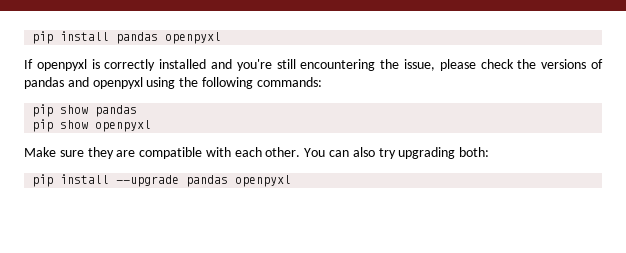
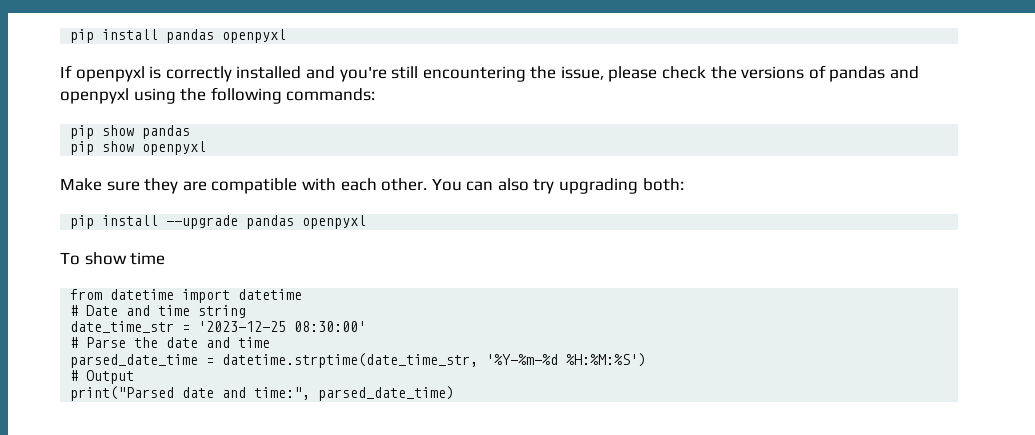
(292, 181) none -> [60,252,166,265] [70,289,303,303] [70,305,247,318] [70,321,367,333] [70,337,271,348] [70,353,647,368] [70,370,135,384] [70,386,455,401] // To show time // from datetime import datetime // # Date and time string // date_time_str = '2023-12-25 08:30:00' // # Parse the date and time // parsed_date_time = datetime.strptime(date_time_str, '%Y-%m-%d %H:%M:%S') // # Output // print("Parsed date and time:", parsed_date_time)

